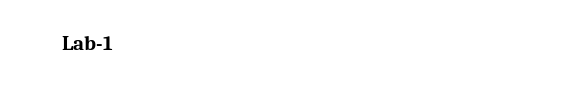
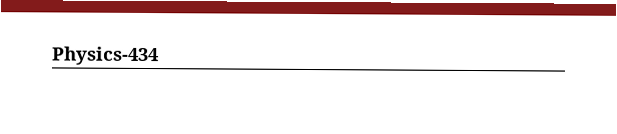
[62,35,113,50] Lab-1 -> [52,46,159,66] Physics-434

